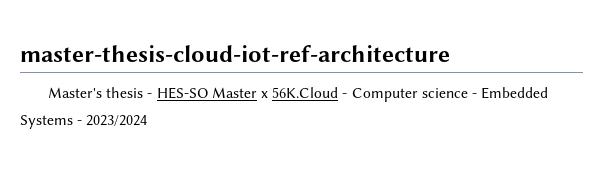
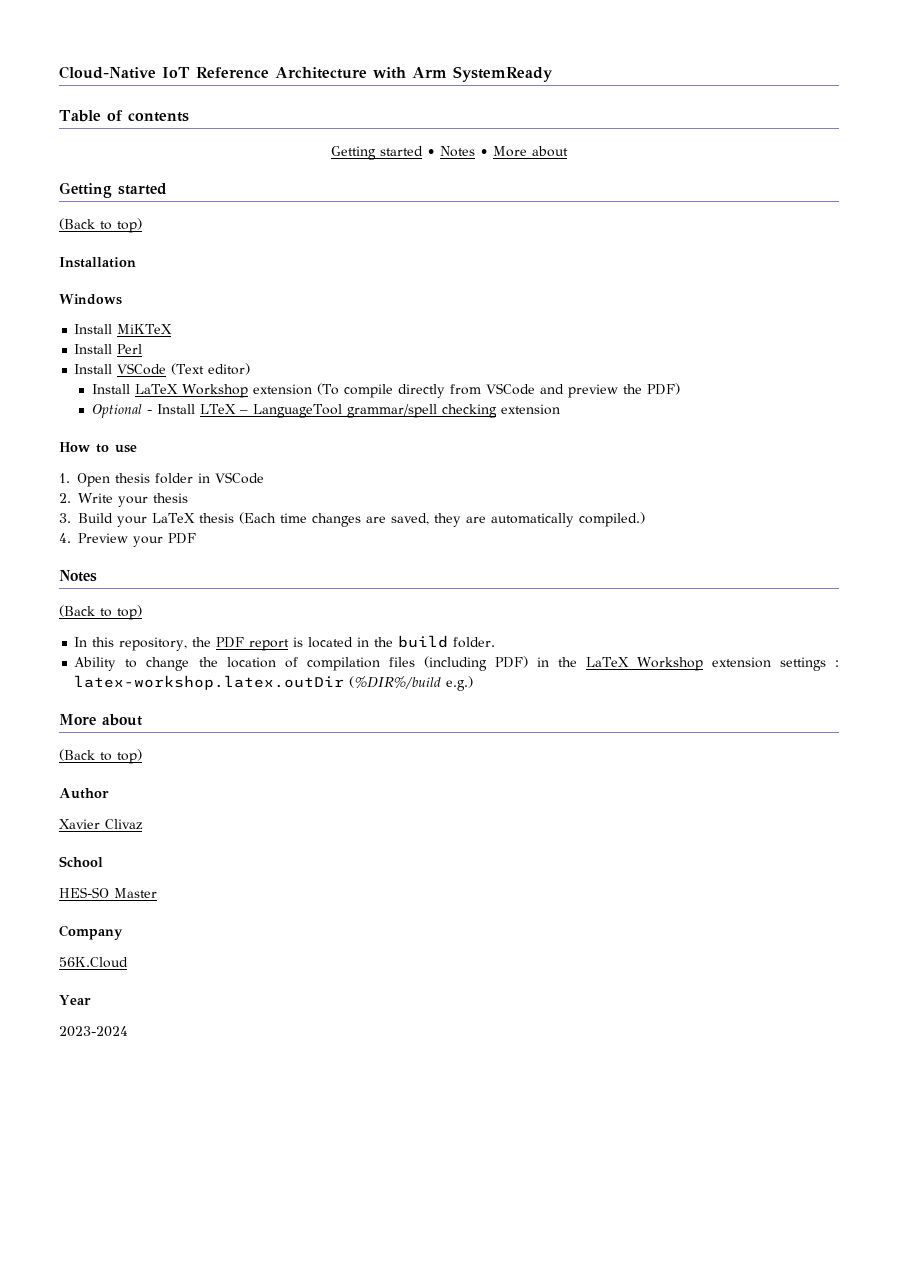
[20,45,450,62] [48,87,153,98] master-thesis-cloud-iot-ref-architecture // Master's thesis - -> [59,66,553,82] [59,110,189,122] [331,146,568,160] [59,182,167,198] [59,218,142,233] [59,257,136,268] [59,294,122,305] [74,324,173,334] [74,344,143,354] [74,363,251,375] [91,383,680,398] [91,404,560,418] [59,442,137,453] [59,472,264,487] [59,493,188,507] [59,512,645,527] [59,533,196,547] [59,570,97,582] [59,605,142,620] [74,635,496,651] [74,656,840,671] [74,675,474,691] [59,714,142,726] [59,749,142,764] [59,788,109,799] [59,819,143,830] [59,856,103,867] Cloud-Native IoT Reference Architecture with Arm SystemReady // Table of contents // Getting started • Notes • More about // Getting started // (Back to top) // Installation // Windows // Install MiKTeX // Install Perl // Install VSCode (Text editor) // Install LaTeX Workshop extension (To compile directly from VSCode and preview the PDF) // Optional - Install LTeX – LanguageTool grammar/spell checking extension // How to use // 1. Open thesis folder in VSCode // 2. Write your thesis // 3. Build your LaTeX thesis (Each time changes are saved, they are automatically compiled.) // 4. Preview your PDF // Notes // (Back to top) // In this repository, the PDF report is located in the build folder. // Ability to change the location of compilation files (including PDF) in the LaTeX Workshop extension settings : latex-workshop.latex.outDir (%DIR%/build e.g.) // More about // (Back to top) // Author // Xavier Clivaz // School //
[261,91,269,98] x -> [59,925,123,940] // Company //
[342,87,549,102] [20,115,148,129] - Computer science - Embedded Systems - 2023/2024 -> [59,995,91,1005] [59,1026,128,1037] // Year // 2023-2024

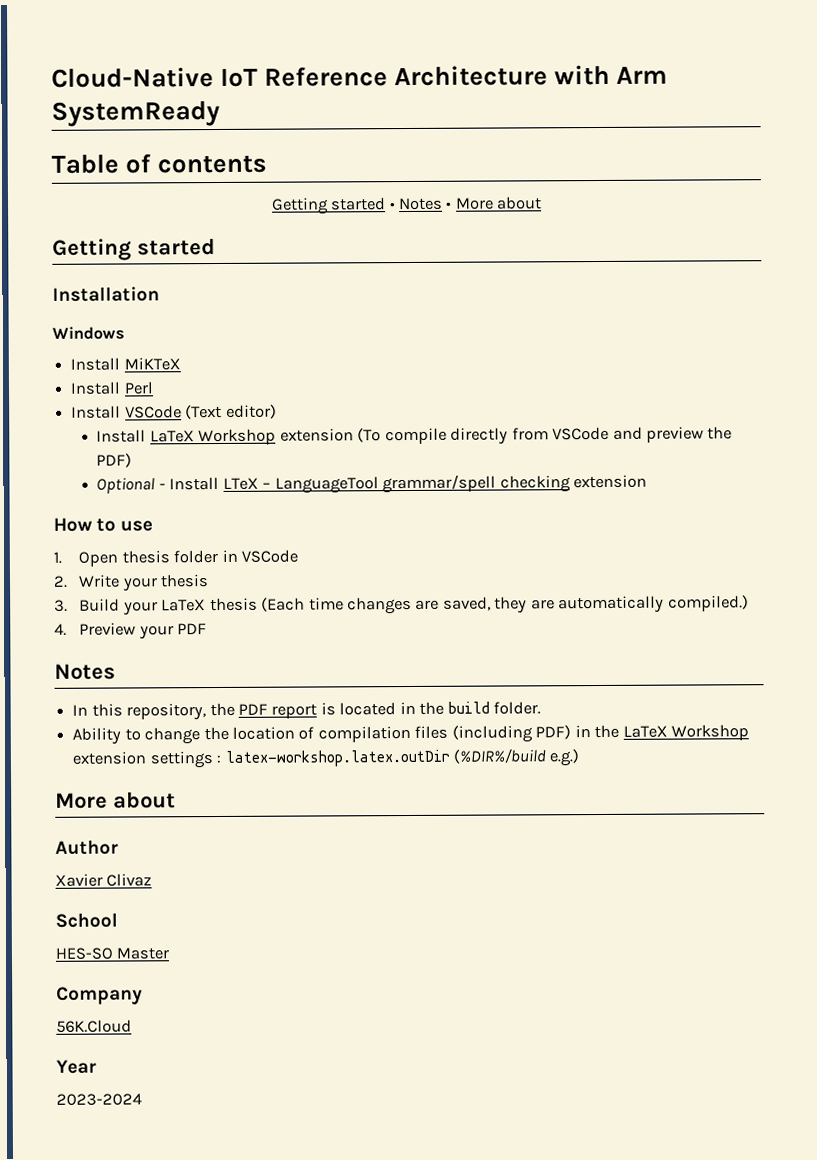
[59,218,142,233] // (Back to top) -> (216, 247) none
[59,605,142,620] // (Back to top) -> (116, 671) none
[59,749,142,764] // (Back to top) -> (176, 800) none

